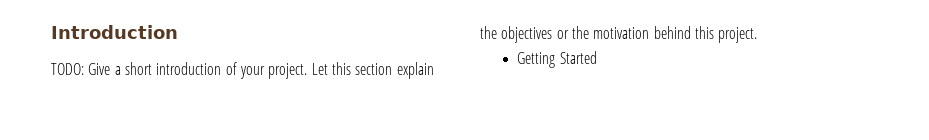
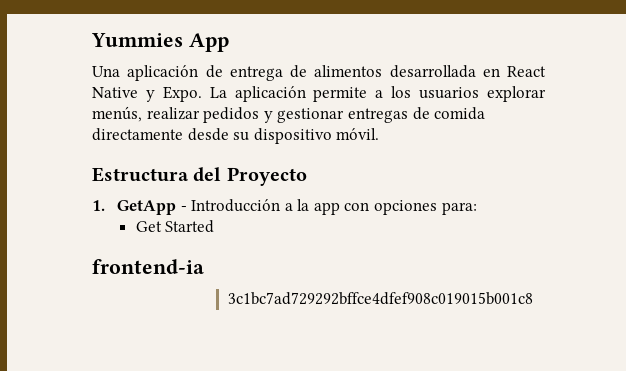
[51,25,178,39] [51,62,434,79] [480,26,758,43] [517,52,556,68] Introduction // TODO: Give a short introduction of your project. Let this section explain the objectives or the motivation behind this project. // Getting -> [91,33,229,52] [92,65,546,81] [92,86,547,102] [92,106,486,123] [92,128,380,144] [92,167,307,186] [92,199,477,215] [135,221,162,232] Yummies App // Una aplicación de entrega de alimentos desarrollada en React Native y Expo. La aplicación permite a los usuarios explorar menús, realizar pedidos y gestionar entregas de comida directamente desde su dispositivo móvil. // Estructura del Proyecto // 1. GetApp - Introducción a la app con opciones para: // Get
(597, 57) none -> [92,259,204,274] [227,292,533,305] // frontend-ia // 3c1bc7ad729292bffce4dfef908c019015b001c8

